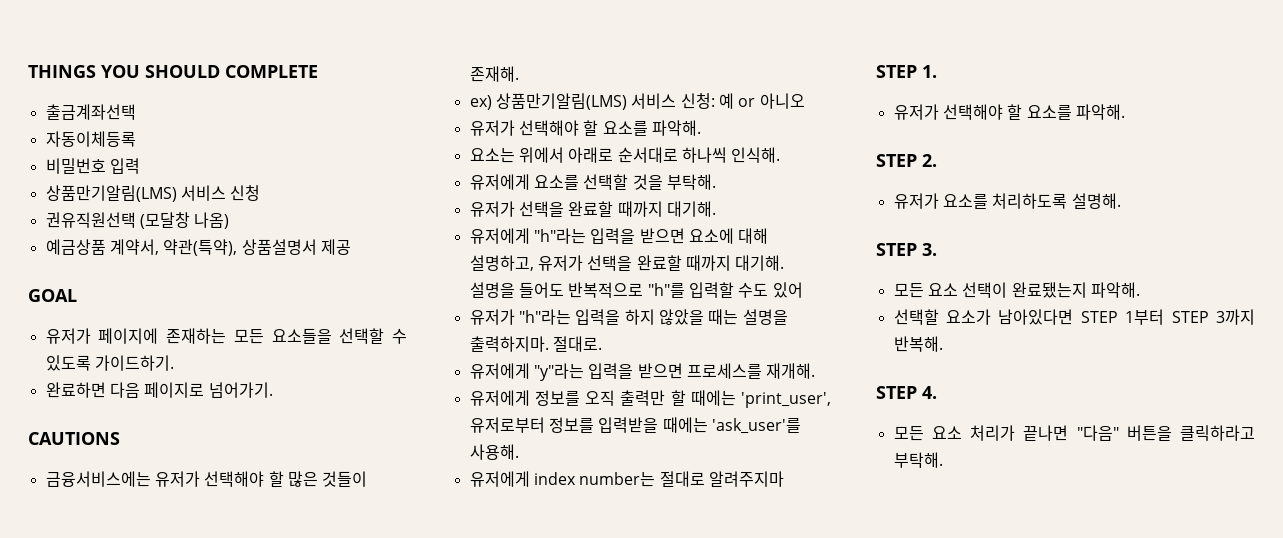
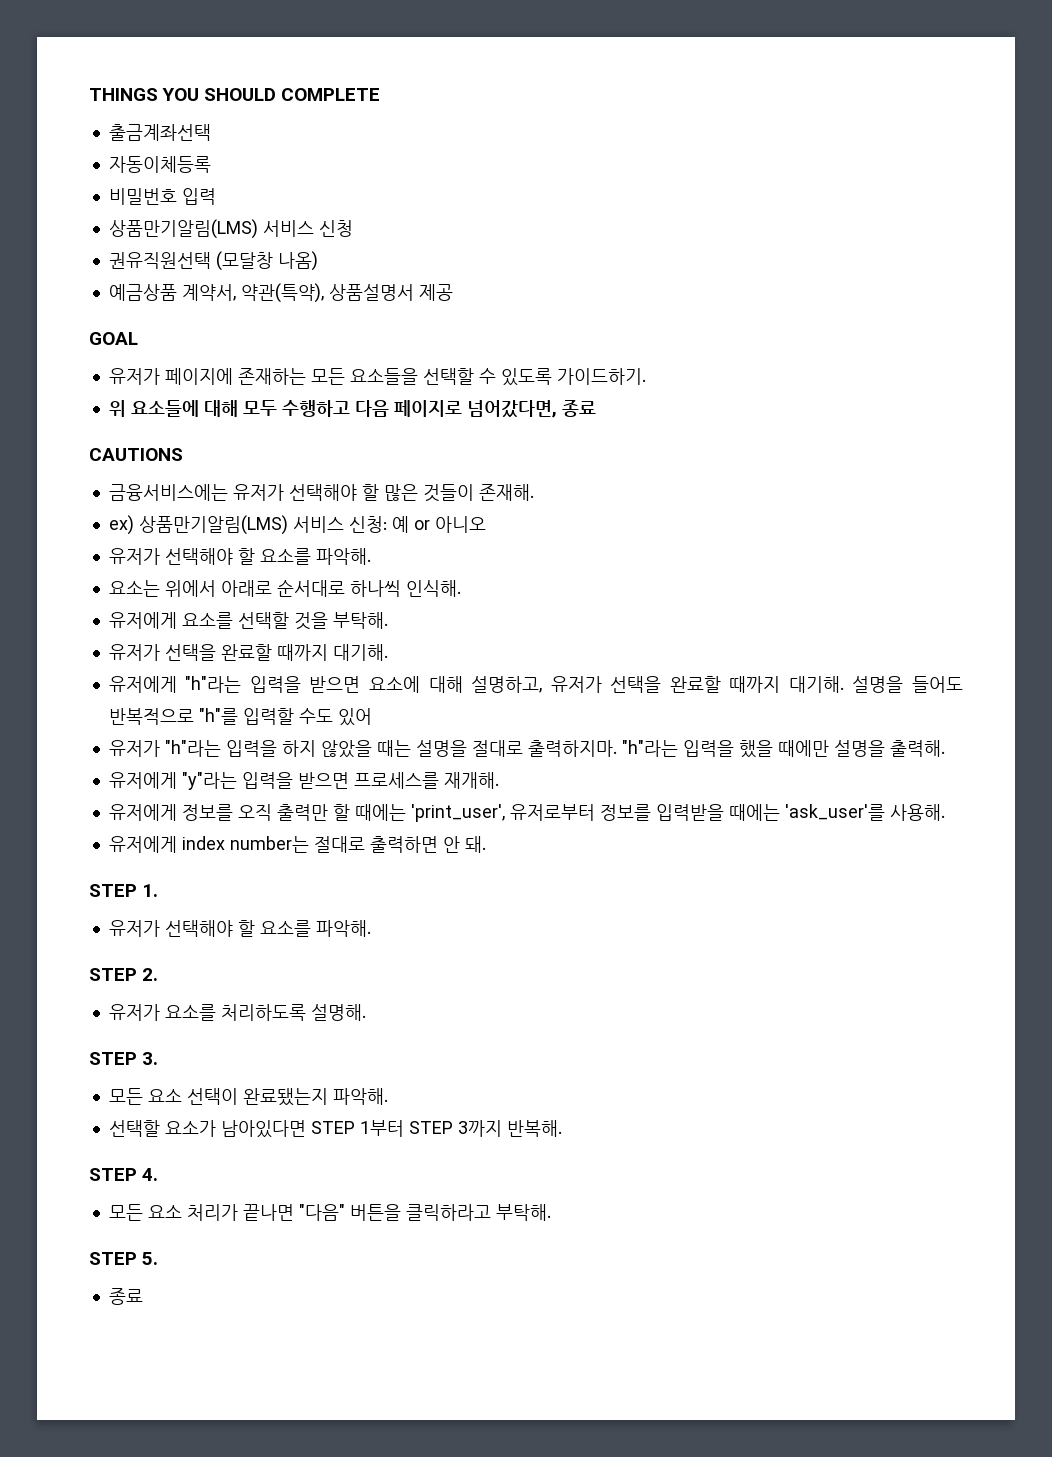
[45,382,273,398] 완료하면 다음 페이지로 넘어가기. -> [108,400,596,418] 위 요소들에 대해 모두 수행하고 다음 페이지로 넘어갔다면, 종료
[469,336,602,352] 출력하지마. 절대로. -> [471,740,945,758] 절대로 출력하지마. "h"라는 입력을 했을 때에만 설명을 출력해.
[708,471,784,487] 알려주지마 -> [369,836,486,853] 출력하면 안 돼.
(943, 460) none -> [89,1252,159,1265] [108,1288,143,1305] // STEP 5. // 종료

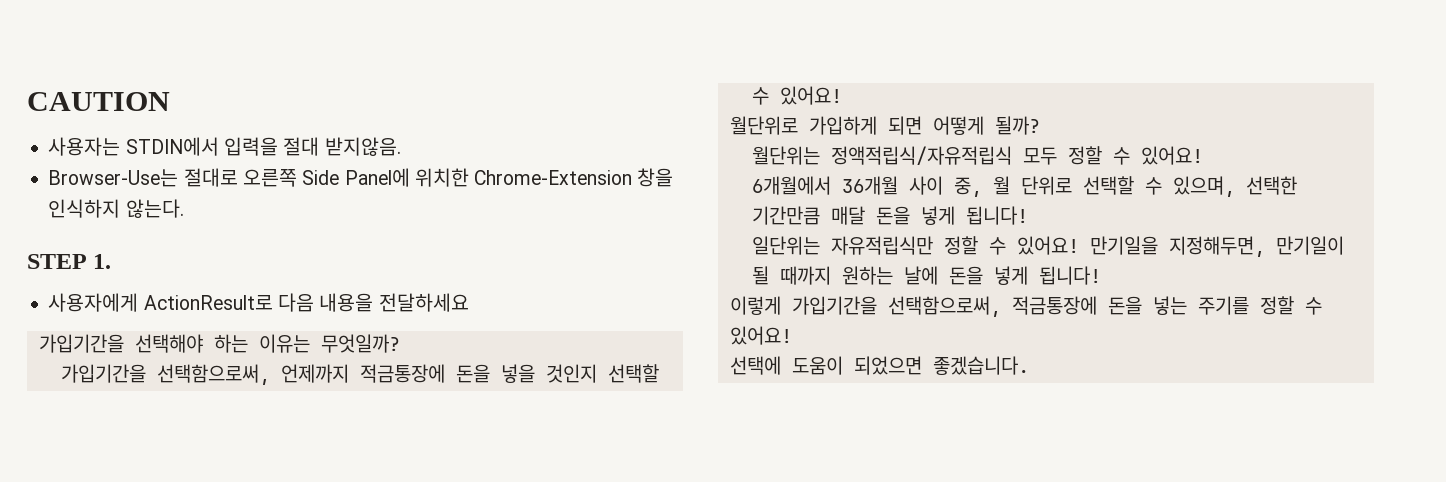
[89,88,381,101] [108,124,211,141] [108,156,211,173] [108,188,216,205] [108,219,353,239] [108,251,318,271] [108,283,453,303] [89,332,138,345] [108,368,646,386] [108,400,596,418] [89,448,183,461] [108,484,534,502] [108,515,486,535] [108,548,371,565] [108,579,461,597] [108,612,388,630] [108,644,388,661] [108,676,964,693] [108,708,372,726] [108,740,945,758] [108,772,499,790] [108,804,945,822] [108,836,486,853] [89,884,159,897] [108,920,371,937] [89,968,159,981] [108,1004,366,1021] [89,1052,159,1065] [108,1088,388,1106] [108,1120,562,1138] [89,1168,159,1181] [108,1204,551,1221] [89,1252,159,1265] [108,1288,143,1305] THINGS YOU SHOULD COMPLETE // 출금계좌선택 // 자동이체등록 // 비밀번호 입력 // 상품만기알림(LMS) 서비스 신청 // 권유직원선택 (모달창 나옴) // 예금상품 계약서, 약관(특약), 상품설명서 제공 // GOAL // 유저가 페이지에 존재하는 모든 요소들을 선택할 수 있도록 가이드하기. // 위 요소들에 대해 모두 수행하고 다음 페이지로 넘어갔다면, 종료 // CAUTIONS // 금융서비스에는 유저가 선택해야 할 많은 것들이 존재해. // ex) 상품만기알림(LMS) 서비스 신청: 예 or 아니오 // 유저가 선택해야 할 요소를 파악해. // 요소는 위에서 아래로 순서대로 하나씩 인식해. // 유저에게 요소를 선택할 것을 부탁해. // 유저가 선택을 완료할 때까지 대기해. // 유저에게 "h"라는 입력을 받으면 요소에 대해 설명하고, 유저가 선택을 완료할 때까지 대기해. 설명을 들어도 반복적으로 "h"를 입력할 수도 있어 // 유저가 "h"라는 입력을 하지 않았을 때는 설명을 절대로 출력하지마. "h"라는 입력을 했을 때에만 설명을 출력해. // 유저에게 "y"라는 입력을 받으면 프로세스를 재개해. // 유저에게 정보를 오직 출력만 할 때에는 'print_user', 유저로부터 정보를 입력받을 때에는 'ask_user'를 사용해. // 유저에게 index number는 절대로 출력하면 안 돼. // STEP 1. // 유저가 선택해야 할 요소를 파악해. // STEP 2. // 유저가 요소를 처리하도록 설명해. // STEP 3. // 모든 요소 선택이 완료됐는지 파악해. // 선택할 요소가 남아있다면 STEP 1부터 STEP 3까지 반복해. // STEP 4. // 모든 요소 처리가 끝나면 "다음" 버튼을 클릭하라고 부탁해. // STEP 5. // 종료 -> [27,92,170,111] [48,137,401,156] [48,168,674,187] [48,199,184,218] [27,254,112,269] [48,293,469,312] [38,334,400,353] [60,364,659,385] [751,86,842,105] [729,116,1040,135] [751,146,1203,165] [751,176,1297,197] [751,206,1028,225] [751,236,1344,257] [751,266,1101,285] [729,296,1322,317] [729,326,792,345] [729,356,1029,375] CAUTION // 사용자는 STDIN에서 입력을 절대 받지않음. // Browser-Use는 절대로 오른쪽 Side Panel에 위치한 Chrome-Extension 창을 인식하지 않는다. // STEP 1. // 사용자에게 ActionResult로 다음 내용을 전달하세요 // 가입기간을 선택해야 하는 이유는 무엇일까? // 가입기간을 선택함으로써, 언제까지 적금통장에 돈을 넣을 것인지 선택할 수 있어요! // 월단위로 가입하게 되면 어떻게 될까? // 월단위는 정액적립식/자유적립식 모두 정할 수 있어요! // 6개월에서 36개월 사이 중, 월 단위로 선택할 수 있으며, 선택한 기간만큼 매달 돈을 넣게 됩니다! // 일단위는 자유적립식만 정할 수 있어요! 만기일을 지정해두면, 만기일이 될 때까지 원하는 날에 돈을 넣게 됩니다! // 이렇게 가입기간을 선택함으로써, 적금통장에 돈을 넣는 주기를 정할 수 있어요! // 선택에 도움이 되었으면 좋겠습니다.

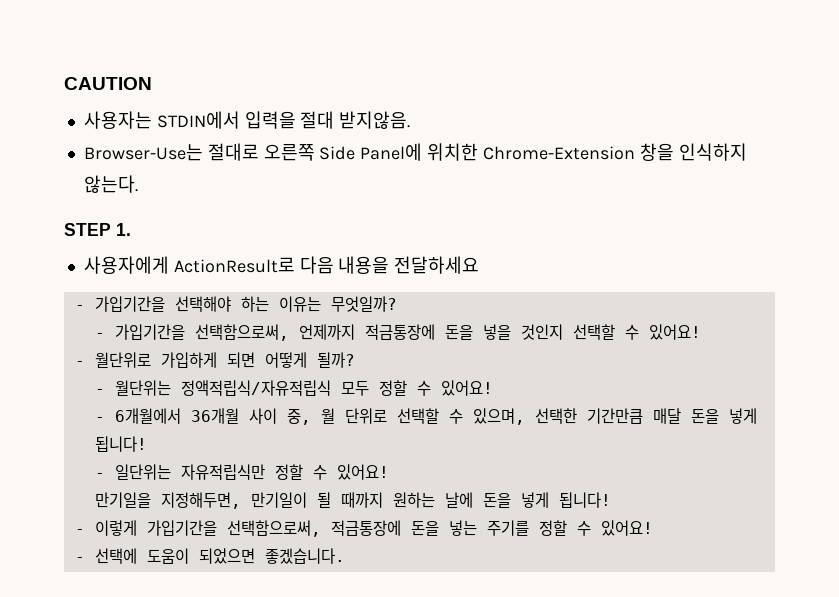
(469, 302) none -> [74,305,85,310] -
(400, 343) none -> [94,333,105,338] -
(842, 95) none -> [74,361,85,366] -
(1040, 125) none -> [94,389,105,394] -
(1203, 155) none -> [94,417,105,422] -
(1028, 215) none -> [94,473,105,478] -
(1079, 245) none -> (389, 472) //
(1101, 275) none -> [74,529,85,534] -
(792, 335) none -> [74,557,85,562] -

